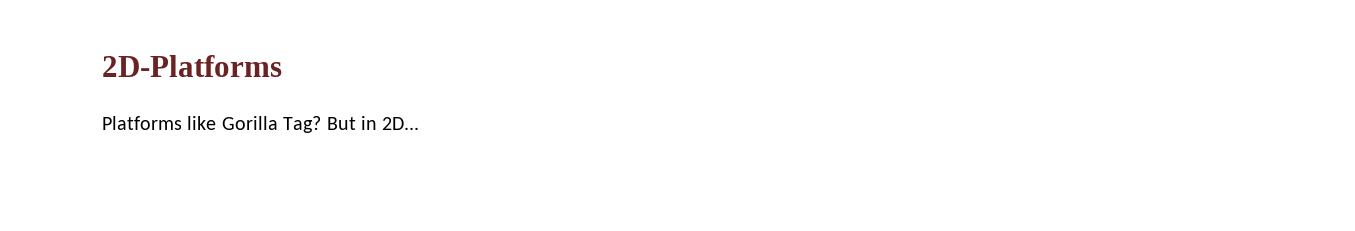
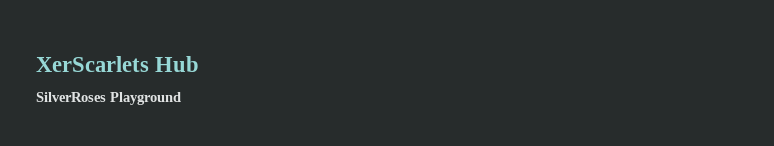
[102,55,282,77] [102,116,420,133] 2D-Platforms // Platforms like Gorilla Tag? But in 2D... -> [36,56,200,72] [36,92,181,105] XerScarlets Hub // SilverRoses Playground

